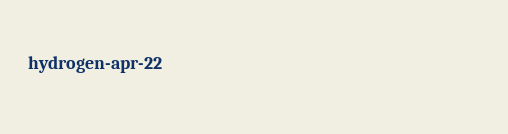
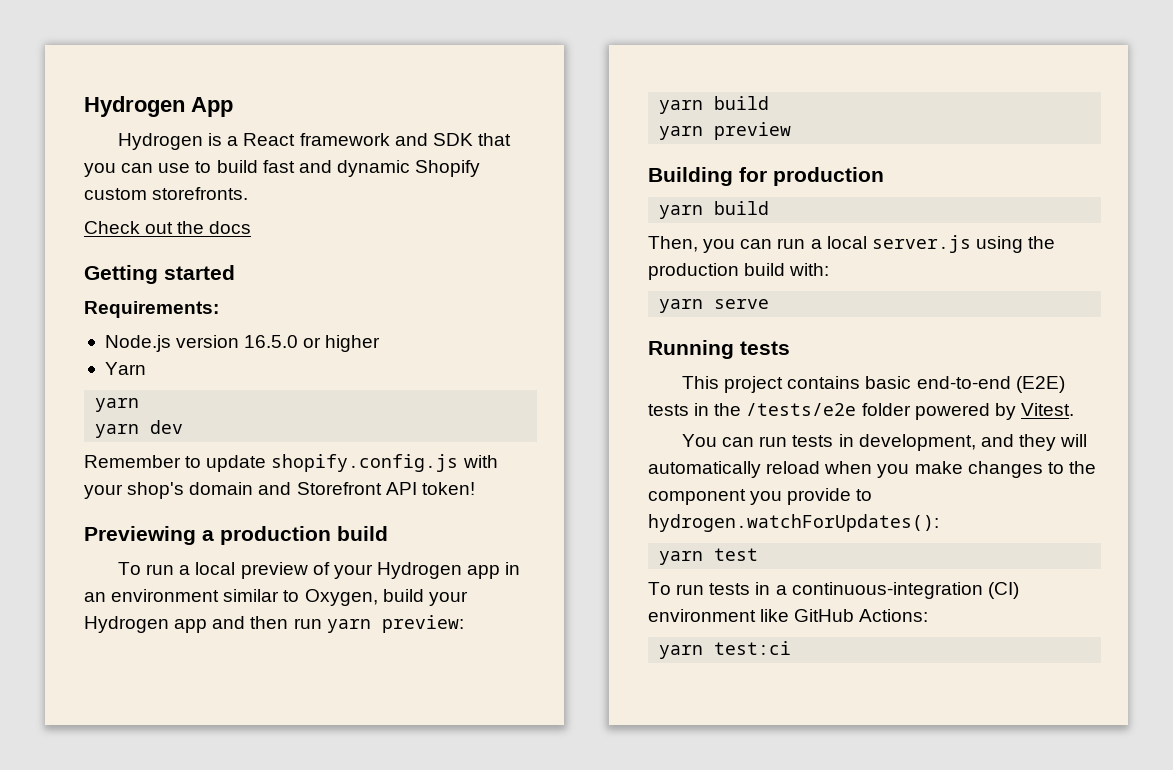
[28,56,162,73] hydrogen-apr-22 -> [84,96,233,117] [117,133,511,150] [84,160,481,177] [84,187,249,200] [84,221,252,234] [84,265,235,284] [84,301,219,318] [104,335,381,352] [104,362,146,375] [95,398,140,412] [95,420,184,438] [84,454,498,472] [84,482,475,499] [84,526,388,545] [117,562,521,579] [84,589,468,606] [84,615,464,633] [659,96,770,114] [659,122,792,140] [648,167,884,186] [659,201,770,219] [648,235,1056,253] [648,263,830,280] [659,299,770,313] [648,340,790,359] [681,376,1065,393] [648,403,1074,420] [681,434,1088,451] [648,461,1096,478] [648,488,873,505] [648,514,939,532] [659,548,759,565] [648,582,1019,599] [648,609,929,622] [659,641,792,659] Hydrogen App // Hydrogen is a React framework and SDK that you can use to build fast and dynamic Shopify custom storefronts. // Check out the docs // Getting started // Requirements: // Node.js version 16.5.0 or higher // Yarn // yarn // yarn dev // Remember to update shopify.config.js with your shop's domain and Storefront API token! // Previewing a production build // To run a local preview of your Hydrogen app in an environment similar to Oxygen, build your Hydrogen app and then run yarn preview: // yarn build // yarn preview // Building for production // yarn build // Then, you can run a local server.js using the production build with: // yarn serve // Running tests // This project contains basic end-to-end (E2E) tests in the /tests/e2e folder powered by Vitest. // You can run tests in development, and they will automatically reload when you make changes to the component you provide to hydrogen.watchForUpdates(): // yarn test // To run tests in a continuous-integration (CI) environment like GitHub Actions: // yarn test:ci

